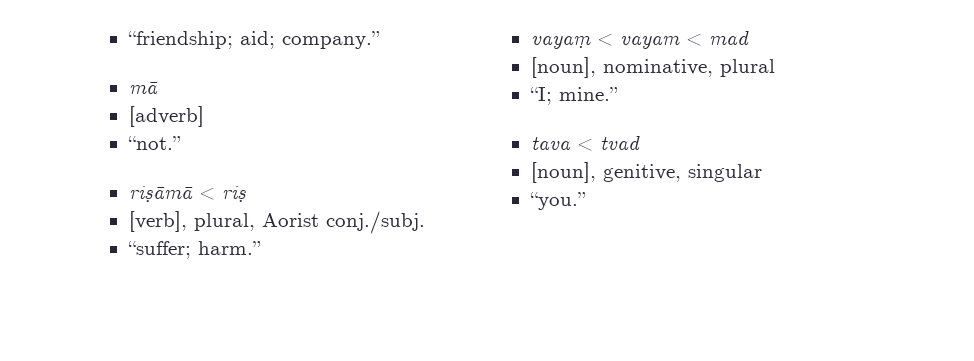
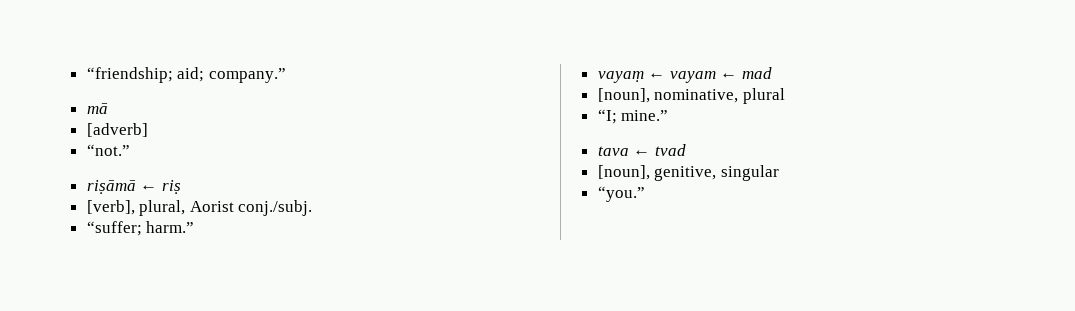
[198,187,215,200] < -> [140,185,158,191] ←
[596,33,702,49] < vayam < -> [648,71,738,83] ← vayam ←
[576,138,593,151] < -> [633,150,651,156] ←

